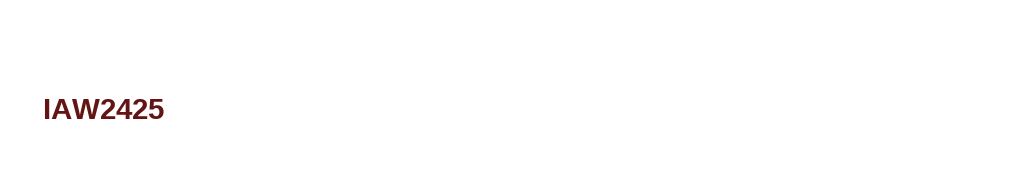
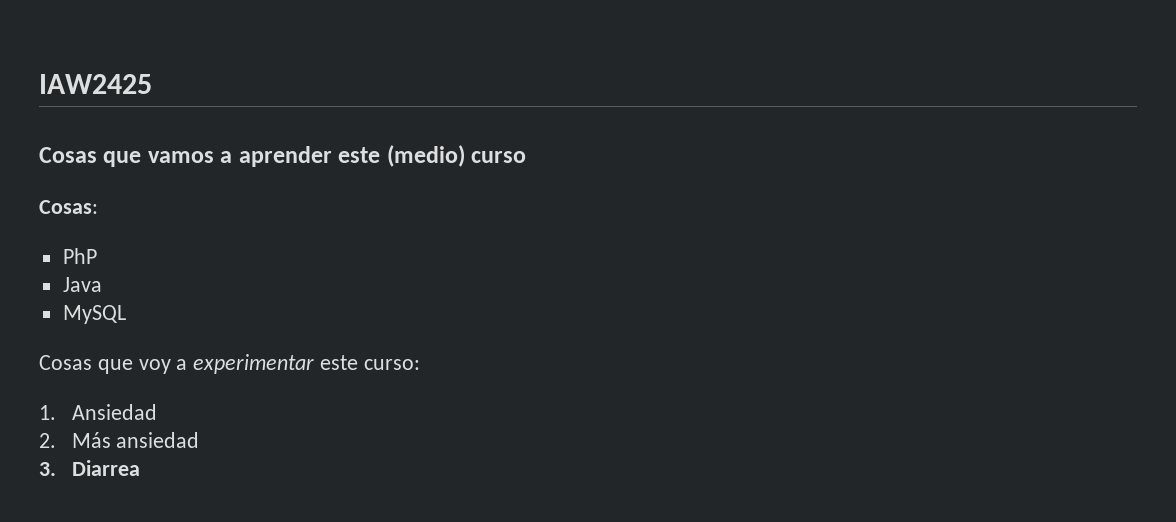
(164, 109) none -> [39,145,527,167] [39,200,98,214] [62,248,97,264] [62,277,102,292] [62,305,126,324] [39,354,420,374] [39,404,157,420] [39,432,200,448] [39,460,140,476] // Cosas que vamos a aprender este (medio) curso // Cosas: // PhP // Java // MySQL // Cosas que voy a experimentar este curso: // 1. Ansiedad // 2. Más ansiedad // 3. Diarrea

